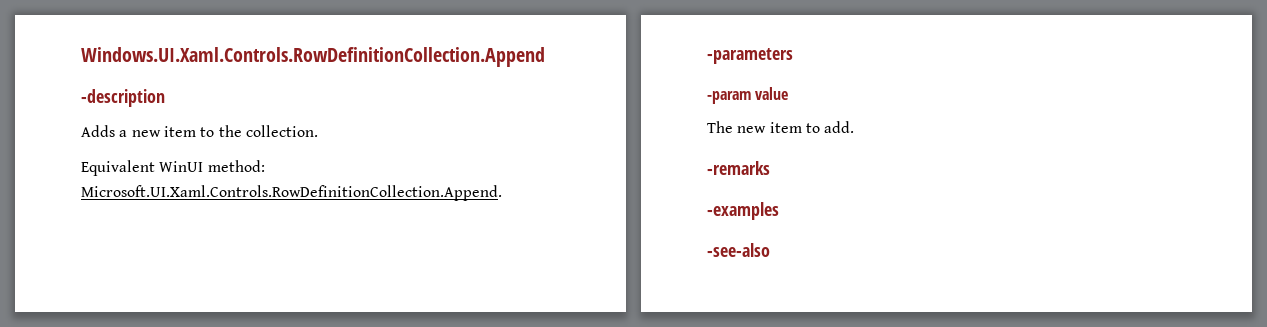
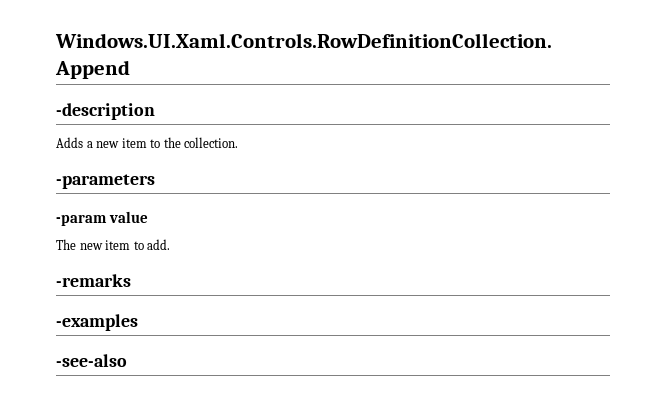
[81,160,265,176] [81,185,502,201] // Equivalent WinUI method: Microsoft.UI.Xaml.Controls.RowDefinitionCollection.Append. -> (239, 142) none

